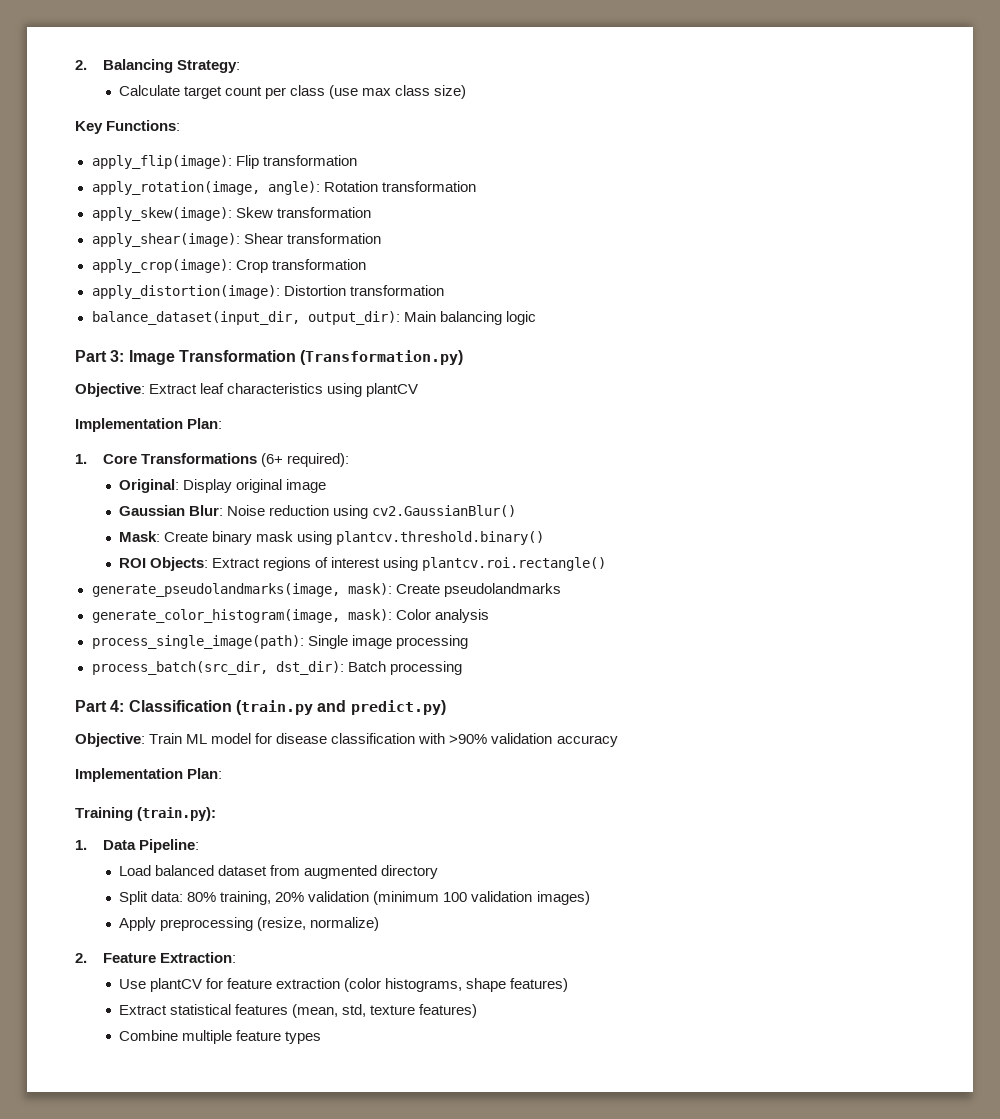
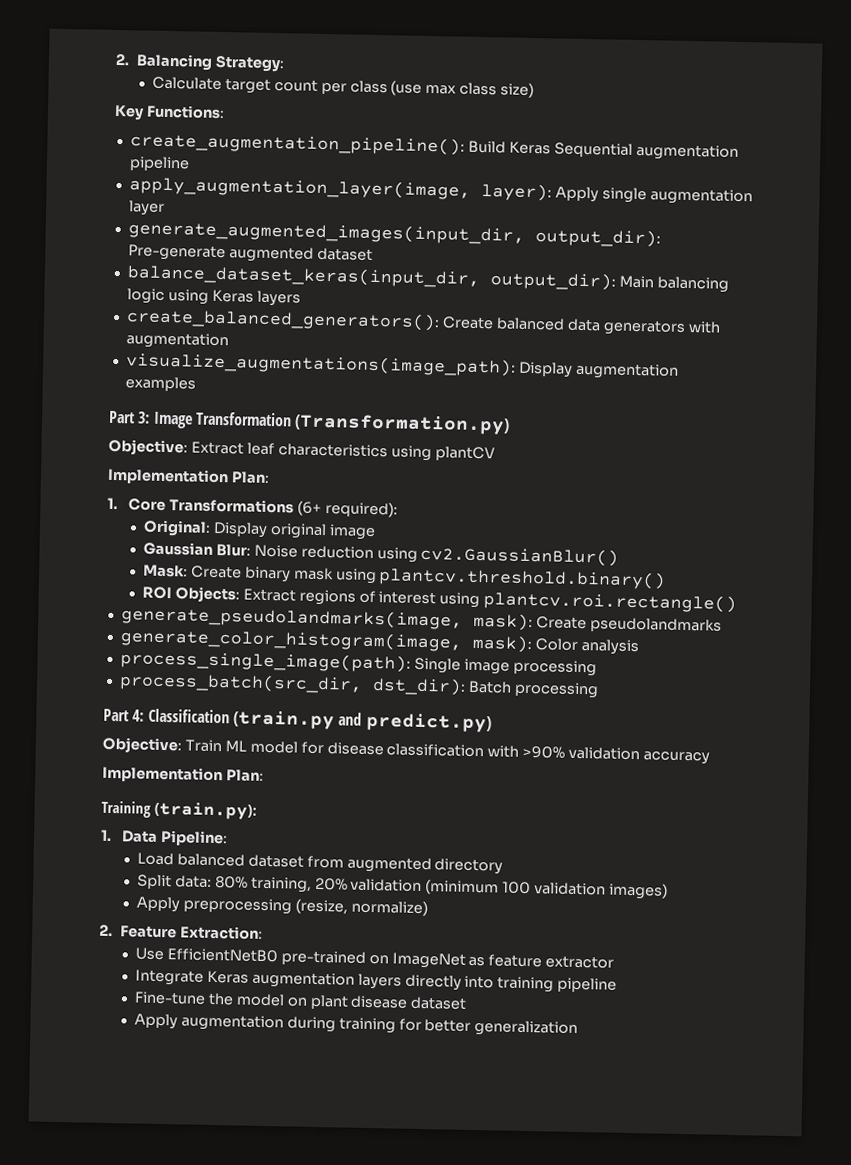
[91,155,357,169] [91,181,476,195] [91,207,371,221] [91,233,381,247] [91,259,366,273] [91,285,444,299] [91,311,536,325] apply_flip(image): Flip transformation // apply_rotation(image, angle): Rotation transformation // apply_skew(image): Skew transformation // apply_shear(image): Shear transformation // apply_crop(image): Crop transformation // apply_distortion(image): Distortion transformation // balance_dataset(input_dir, output_dir): Main balancing logic -> [129,132,739,161] [128,156,190,172] [128,176,753,206] [127,200,165,216] [127,220,661,248] [127,244,373,263] [126,264,729,293] [126,288,301,307] [125,308,721,336] [125,332,229,350] [125,352,679,380] [124,376,196,392] create_augmentation_pipeline(): Build Keras Sequential augmentation pipeline // apply_augmentation_layer(image, layer): Apply single augmentation layer // generate_augmented_images(input_dir, output_dir): Pre-generate augmented dataset // balance_dataset_keras(input_dir, output_dir): Main balancing logic using Keras layers // create_balanced_generators(): Create balanced data generators with augmentation // visualize_augmentations(image_path): Display augmentation examples
[150,978,569,992] [119,1004,478,1018] [119,1030,322,1044] plantCV for feature extraction (color histograms, shape features) // Extract statistical features (mean, std, texture features) // Combine multiple feature types -> [166,948,615,969] [134,969,618,993] [133,991,468,1010] [133,1013,579,1038] EfficientNetB0 pre-trained on ImageNet as feature extractor // Integrate Keras augmentation layers directly into training pipeline // Fine-tune the model on plant disease dataset // Apply augmentation during training for better generalization

